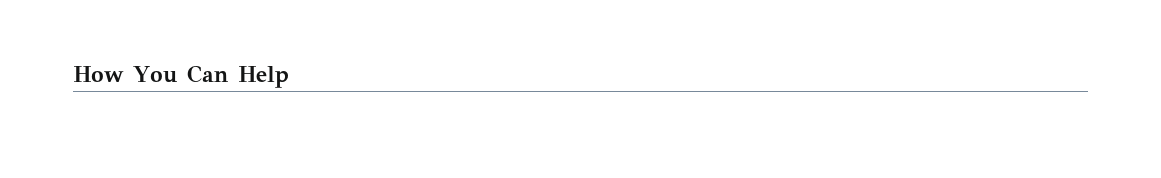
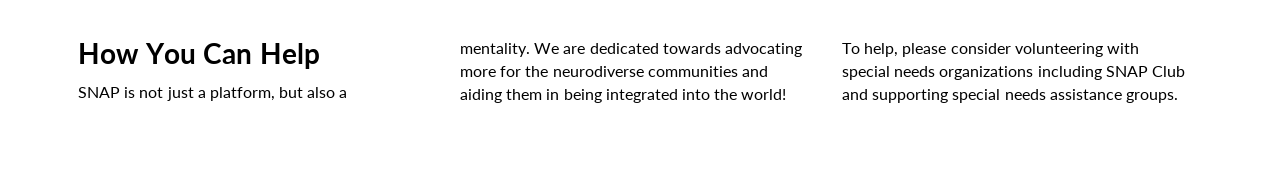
(289, 77) none -> [78,87,348,101] [460,43,802,57] [460,66,768,77] [460,89,787,103] [842,43,1139,57] [842,66,1185,80] [842,89,1178,103] // SNAP is not just a platform, but also a mentality. We are dedicated towards advocating more for the neurodiverse communities and aiding them in being integrated into the world! To help, please consider volunteering with special needs organizations including SNAP Club and supporting special needs assistance groups.

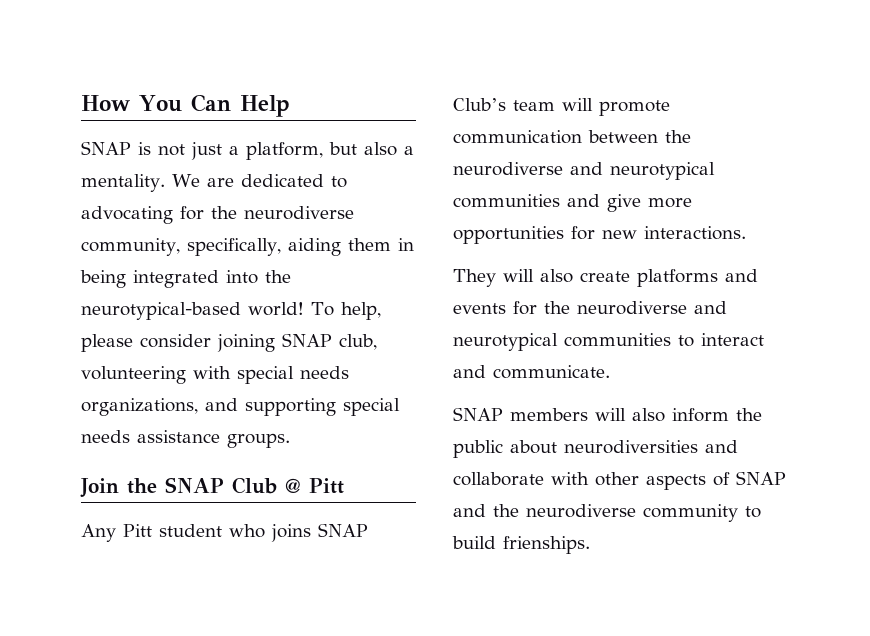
[662,43,802,57] [460,66,768,77] towards advocating more for the neurodiverse communities and -> [330,176,347,188] [81,206,354,224] [81,238,281,256] to advocating for the neurodiverse community, specifically,
(738, 94) none -> [81,302,241,320] neurotypical-based
(1011, 48) none -> [217,333,377,352] joining SNAP club,
[939,66,1185,80] organizations including SNAP Club -> [81,398,198,416] organizations,
(1178, 97) none -> [80,477,344,498] [81,523,368,542] [453,98,670,116] [453,130,691,144] [453,162,715,180] [453,194,692,212] [453,226,746,244] [453,269,758,287] [453,301,727,315] [453,333,764,351] [453,365,610,379] [453,407,762,422] [453,440,738,458] [453,471,786,490] [453,504,761,522] [452,536,590,554] // Join the SNAP Club @ Pitt // Any Pitt student who joins SNAP Club’s team will promote communication between the neurodiverse and neurotypical communities and give more opportunities for new interactions. // They will also create platforms and events for the neurodiverse and neurotypical communities to interact and communicate. // SNAP members will also inform the public about neurodiversities and collaborate with other aspects of SNAP and the neurodiverse community to build frienships.

